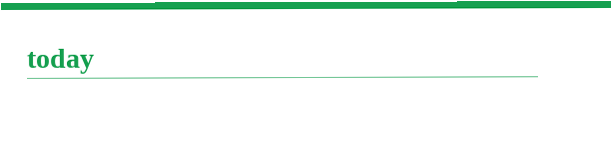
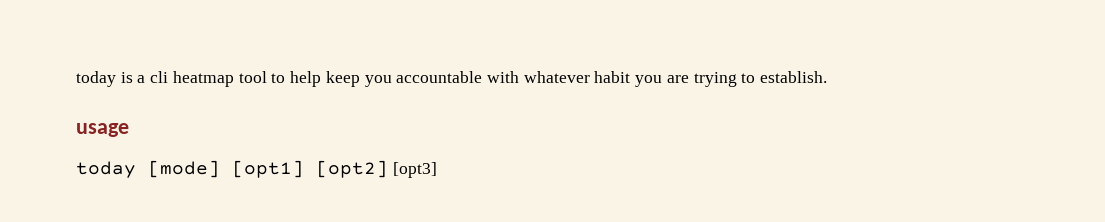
[26,48,94,74] today -> [76,71,828,87] [76,123,129,137] [76,160,437,178] today is a cli heatmap tool to help keep you accountable with whatever habit you are trying to establish. // usage // today [mode] [opt1] [opt2] [opt3]

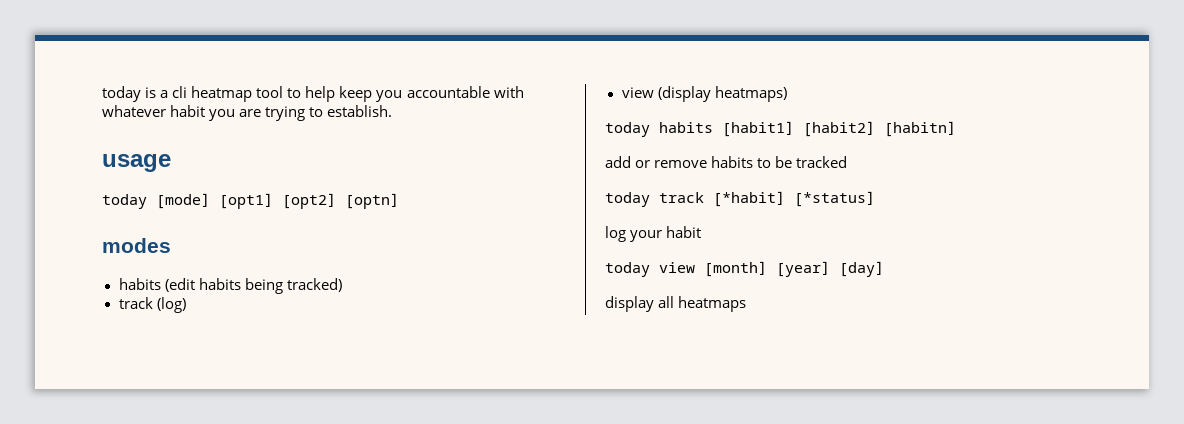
[392,162,437,178] [opt3] -> [345,193,399,209] [102,238,171,253] [118,278,342,294] [118,297,186,313] [621,86,787,102] [605,121,956,137] [605,156,848,168] [605,191,875,207] [605,226,702,242] [605,261,884,277] [605,296,747,312] [optn] // modes // habits (edit habits being tracked) // track (log) // view (display heatmaps) // today habits [habit1] [habit2] [habitn] // add or remove habits to be tracked // today track [*habit] [*status] // log your habit // today view [month] [year] [day] // display all heatmaps

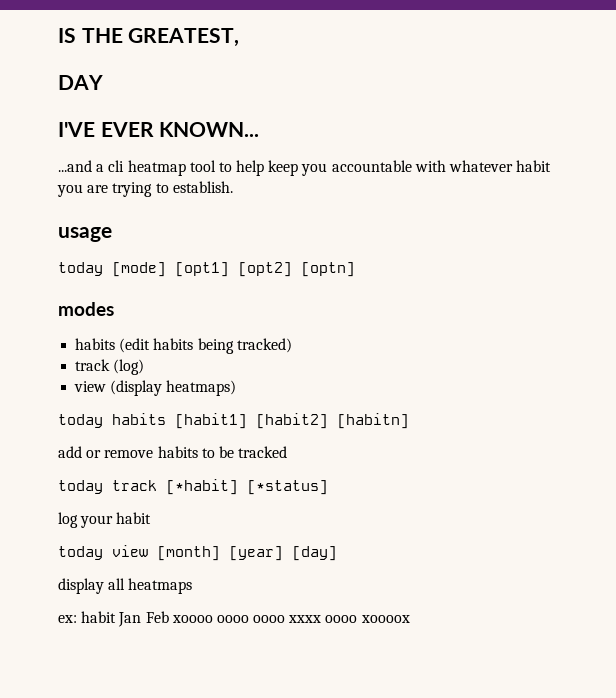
[102,86,157,102] today is -> [58,28,240,47] [58,75,103,90] [58,122,260,137] [58,160,92,172] IS THE GREATEST, // DAY // I'VE EVER KNOWN... // ...and
(747, 304) none -> [58,611,410,627] // ex: habit Jan Feb xoooo oooo oooo xxxx oooo xoooox

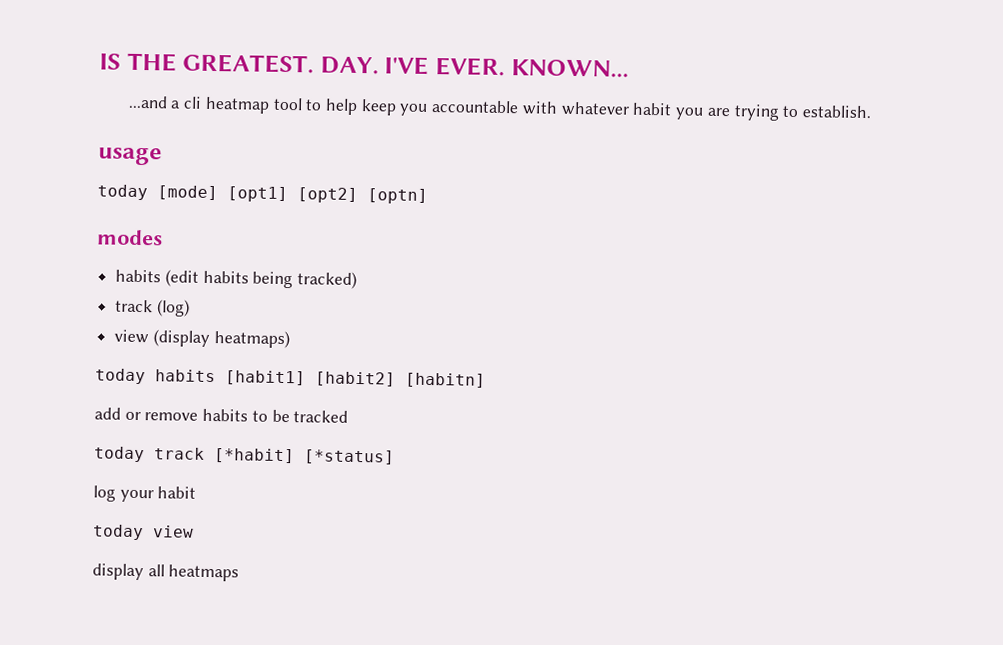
[128,28,240,47] [58,75,103,90] [58,122,154,137] GREATEST, // DAY // I'VE EVER -> [182,53,506,77] GREATEST. DAY. I'VE EVER.
[157,546,337,561] [month] [year] [day] -> (194, 531) none
[58,611,410,627] // ex: habit Jan Feb xoooo oooo oooo xxxx oooo xoooox -> (240, 573) none

